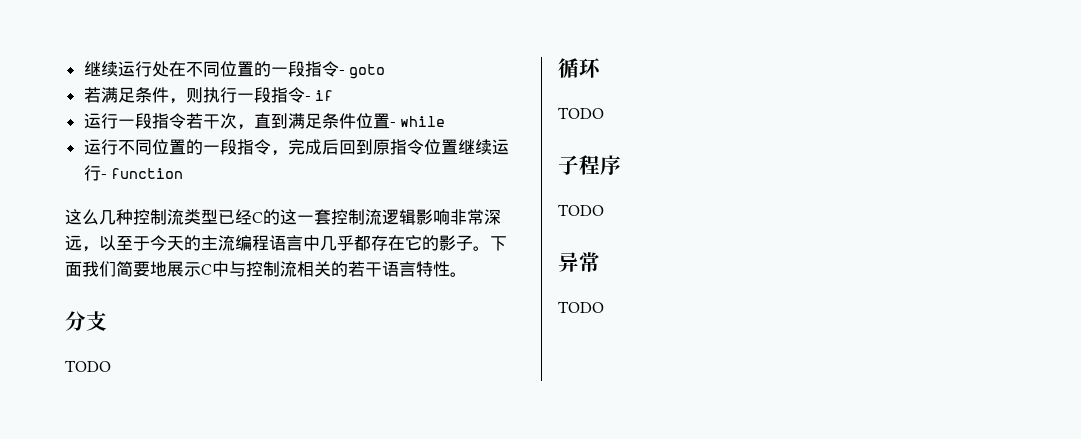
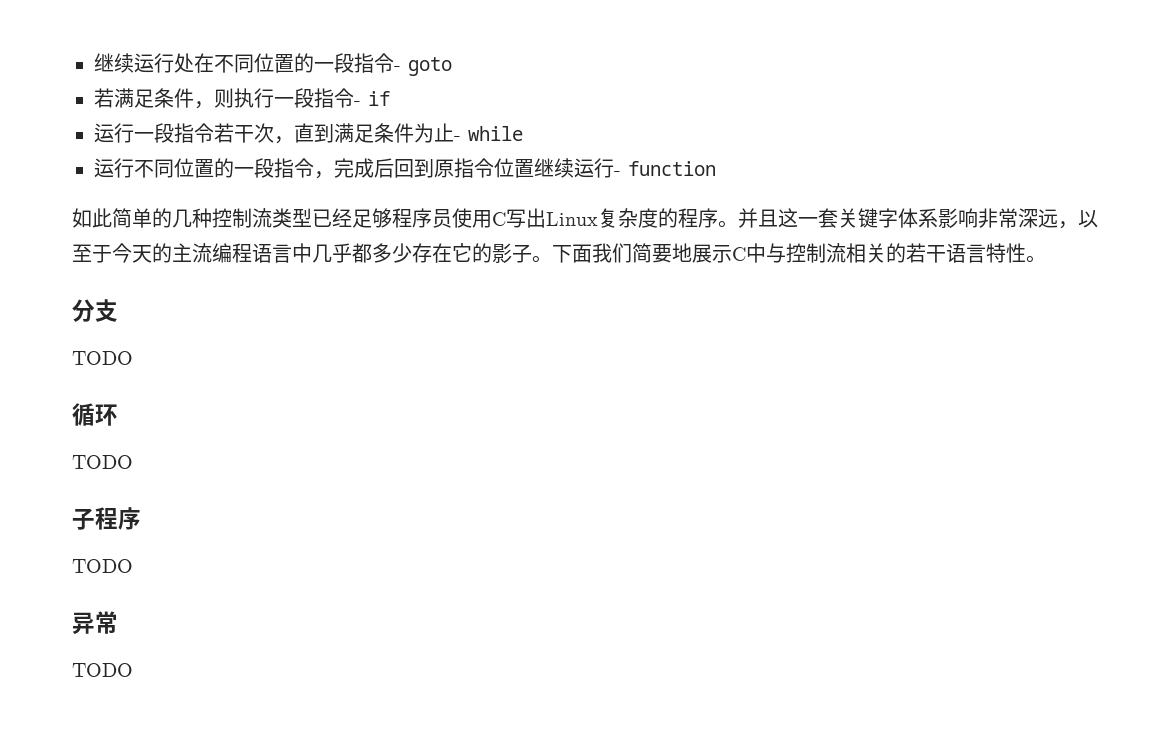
[355,113,390,129] 位置 -> [414,123,454,143] 为止
[65,209,99,225] 这么 -> [72,208,172,228] 如此简单的
[252,209,416,225] C的这一套控制流逻辑 -> [352,208,938,228] 足够程序员使用C写出Linux复杂度的程序。并且这一套关键字体系
(371, 243) none -> [372,243,412,263] 多少

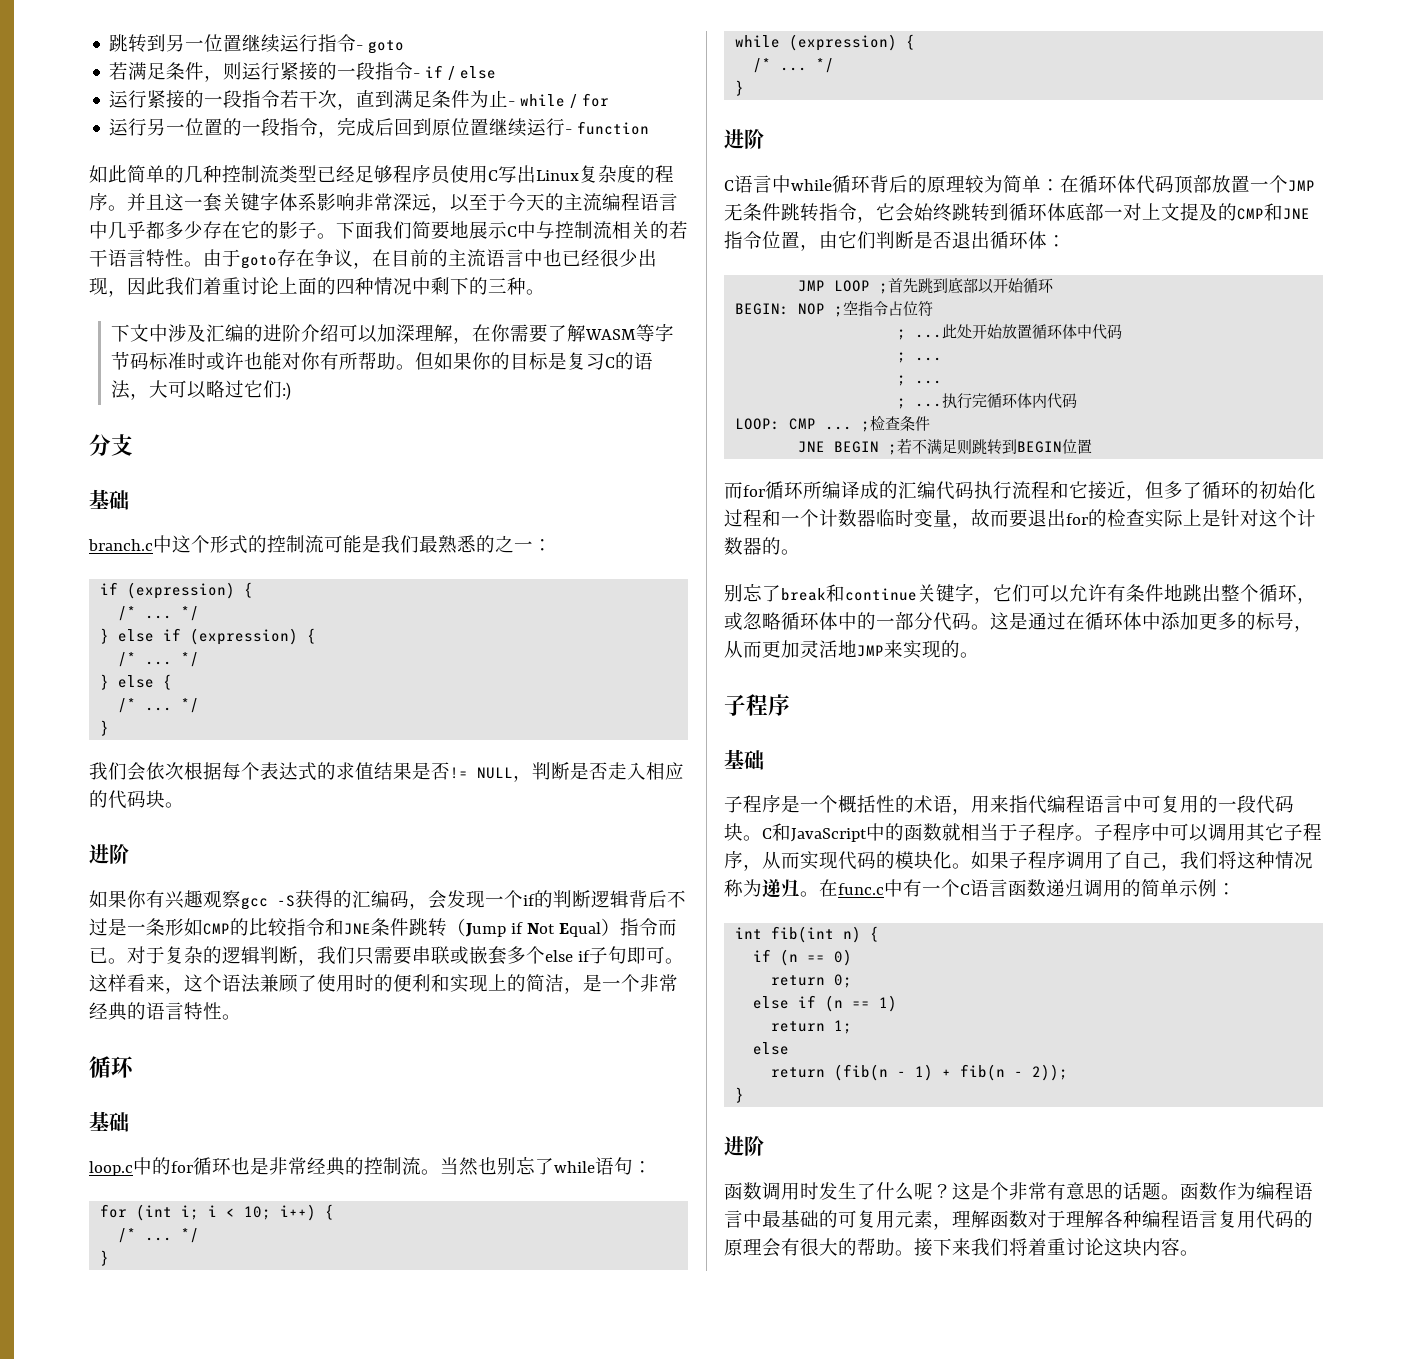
[94,53,354,73] 继续运行处在不同位置的一段 -> [109,34,319,53] 跳转到另一位置继续运行
[234,88,274,108] 执行 -> [242,62,338,81] 运行紧接的
[94,123,134,143] // 运行 -> [448,66,497,80] [109,90,205,109] / else // 运行紧接的
[94,158,174,178] // 运行不同 -> [570,93,610,108] [109,118,186,136] / for // 运行另一
[454,158,494,178] 指令 -> (452, 127) none
[72,299,118,322] [72,351,133,365] [72,403,118,426] [72,455,133,469] [72,507,141,530] [72,559,133,573] [72,611,118,635] [72,663,133,677] // 分支 // TODO // 循环 // TODO // 子程序 // TODO // 异常 // TODO -> [203,249,657,269] [89,277,545,297] [111,323,675,344] [111,351,654,370] [111,380,292,400] [89,434,133,456] [89,489,129,510] [88,535,552,554] [100,582,254,599] [118,606,200,621] [100,628,317,645] [118,652,200,667] [100,674,173,690] [118,698,200,713] [100,720,110,736] [89,762,684,782] [89,790,184,809] [89,844,129,864] [89,890,686,910] [89,918,677,937] [89,946,684,966] [89,974,678,994] [89,1002,241,1021] [89,1056,134,1078] [89,1111,129,1132] [89,1156,652,1176] [100,1204,335,1221] [118,1228,200,1243] [100,1250,110,1266] [735,34,916,51] [753,58,835,73] [735,80,745,96] [724,129,764,149] [724,175,1315,194] [724,203,1310,223] [724,231,1066,251] [798,277,1055,294] [735,300,934,317] [897,324,1123,340] [897,352,943,363] [897,375,943,386] [897,393,1078,409] [735,415,931,432] [798,438,1093,455] [724,481,1316,501] [724,509,1316,529] [724,537,800,555] [724,583,1316,604] [724,612,1313,632] [724,640,979,659] [724,694,790,716] [724,749,764,770] [724,795,1294,815] [724,823,1322,842] [724,851,1313,871] [724,879,1236,898] [735,926,880,943] [753,949,853,966] [771,974,853,988] [753,995,898,1012] [771,1020,853,1034] [753,1042,790,1055] [771,1064,1069,1081] [735,1087,745,1103] [724,1136,764,1156] [724,1182,1313,1201] [724,1210,1313,1230] [724,1238,1199,1257] 由于goto存在争议，在目前的主流语言中也已经很少出现，因此我们着重讨论上面的四种情况中剩下的三种。 // 下文中涉及汇编的进阶介绍可以加深理解，在你需要了解WASM等字节码标准时或许也能对你有所帮助。但如果你的目标是复习C的语法，大可以略过它们:) // 分支 // 基础 // branch.c中这个形式的控制流可能是我们最熟悉的之一： // if (expression) { // /* ... */ // } else if (expression) { // /* ... */ // } else { // /* ... */ // } // 我们会依次根据每个表达式的求值结果是否!= NULL，判断是否走入相应的代码块。 // 进阶 // 如果你有兴趣观察gcc -S获得的汇编码，会发现一个if的判断逻辑背后不过是一条形如CMP的比较指令和JNE条件跳转（Jump if Not Equal）指令而已。对于复杂的逻辑判断，我们只需要串联或嵌套多个else if子句即可。这样看来，这个语法兼顾了使用时的便利和实现上的简洁，是一个非常经典的语言特性。 // 循环 // 基础 // loop.c中的for循环也是非常经典的控制流。当然也别忘了while语句： // for (int i; i < 10; i++) { // /* ... */ // } // while (expression) { // /* ... */ // } // 进阶 // C语言中while循环背后的原理较为简单：在循环体代码顶部放置一个JMP无条件跳转指令，它会始终跳转到循环体底部一对上文提及的CMP和JNE指令位置，由它们判断是否退出循环体： // JMP LOOP ;首先跳到底部以开始循环 // BEGIN: NOP ;空指令占位符 // ; ...此处开始放置循环体中代码 // ; ... // ; ... // ; ...执行完循环体内代码 // LOOP: CMP ... ;检查条件 // JNE BEGIN ;若不满足则跳转到BEGIN位置 // 而for循环所编译成的汇编代码执行流程和它接近，但多了循环的初始化过程和一个计数器临时变量，故而要退出for的检查实际上是针对这个计数器的。 // 别忘了break和continue关键字，它们可以允许有条件地跳出整个循环，或忽略循环体中的一部分代码。这是通过在循环体中添加更多的标号，从而更加灵活地JMP来实现的。 // 子程序 // 基础 // 子程序是一个概括性的术语，用来指代编程语言中可复用的一段代码块。C和JavaScript中的函数就相当于子程序。子程序中可以调用其它子程序，从而实现代码的模块化。如果子程序调用了自己，我们将这种情况称为递归。在func.c中有一个C语言函数递归调用的简单示例： // int fib(int n) { // if (n == 0) // return 0; // else if (n == 1) // return 1; // else // return (fib(n - 1) + fib(n - 2)); // } // 进阶 // 函数调用时发生了什么呢？这是个非常有意思的话题。函数作为编程语言中最基础的可复用元素，理解函数对于理解各种编程语言复用代码的原理会有很大的帮助。接下来我们将着重讨论这块内容。

